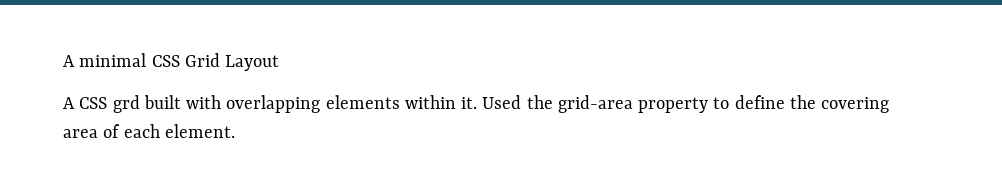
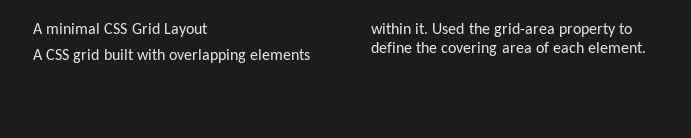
[112,95,140,113] grd -> [73,49,100,63] grid

